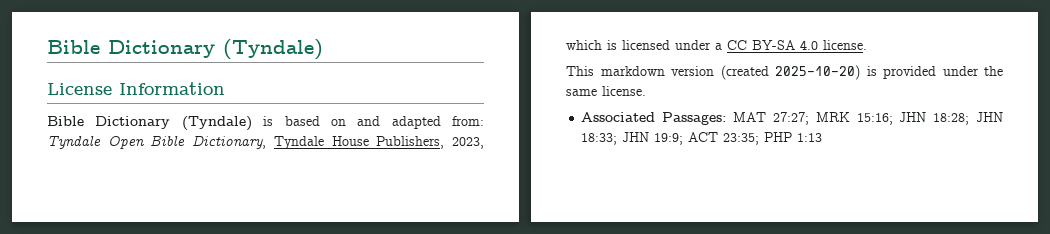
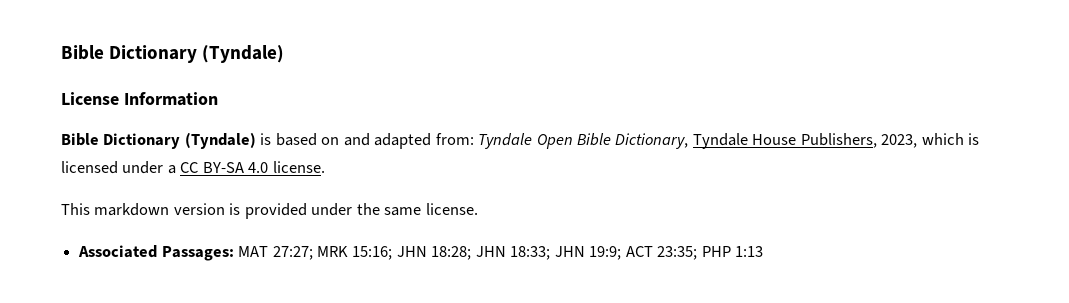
[720,65,860,80] (created 2025-10-20) -> (225, 209) none

